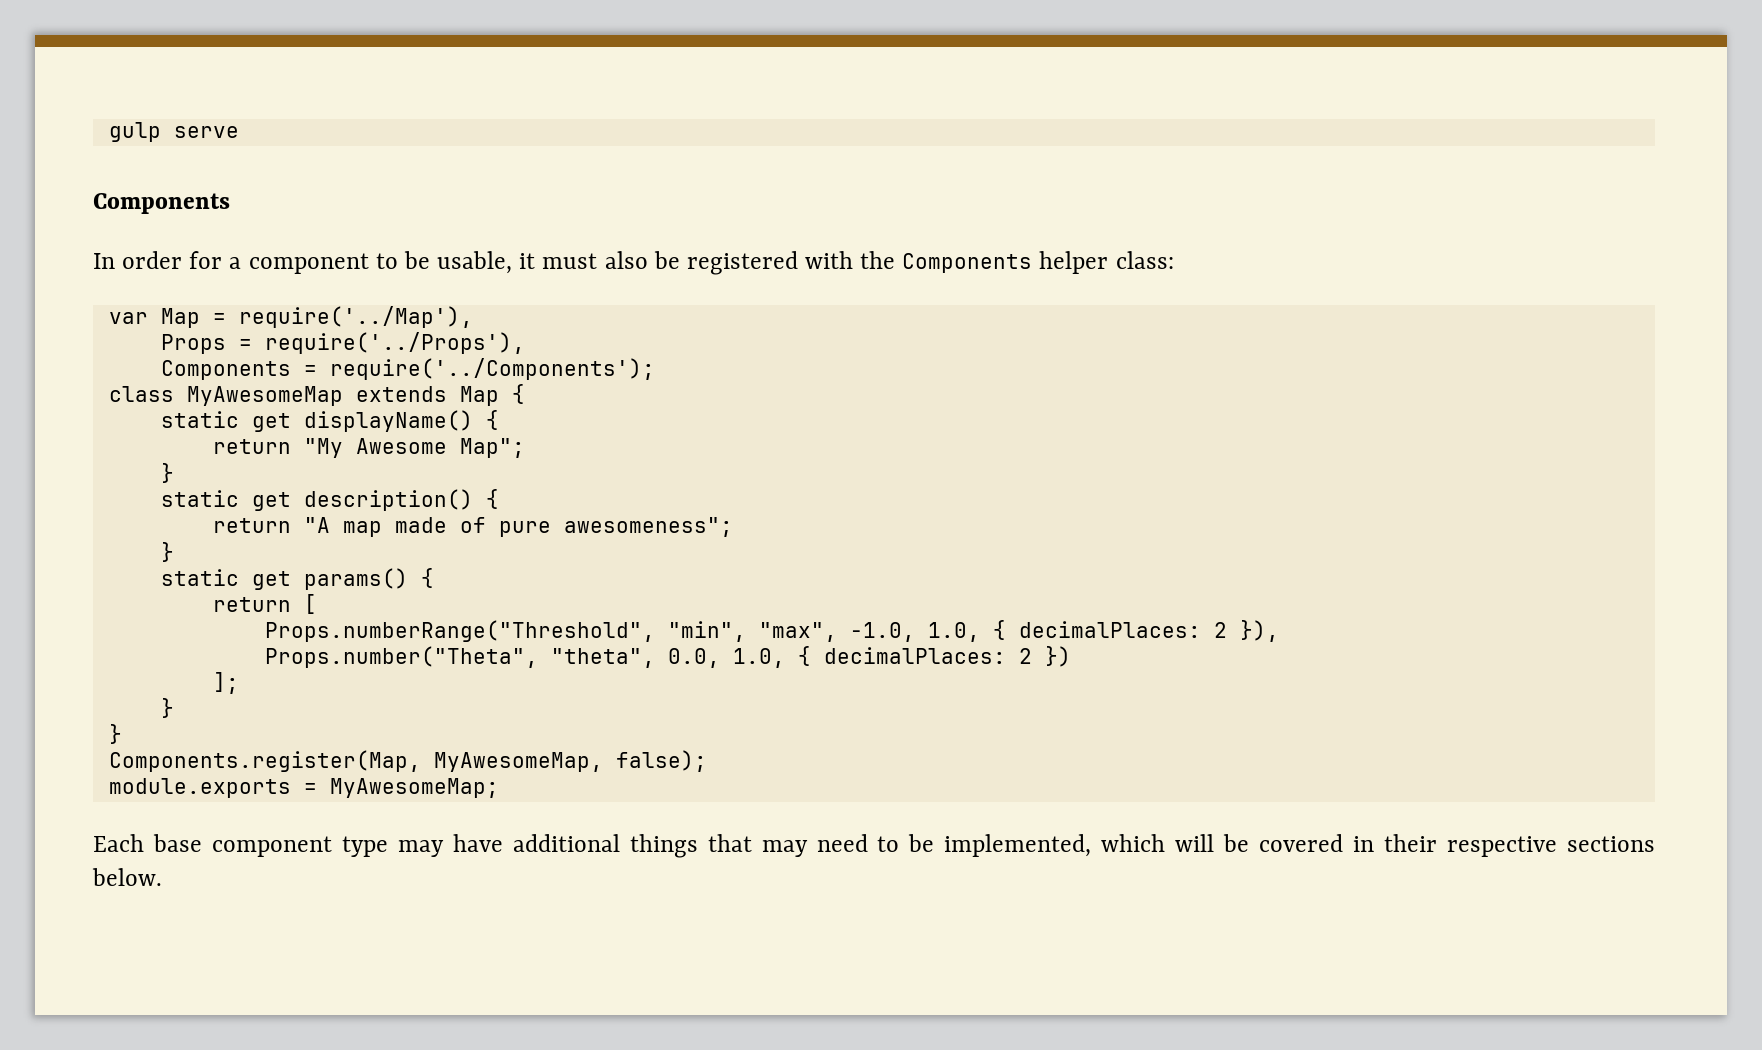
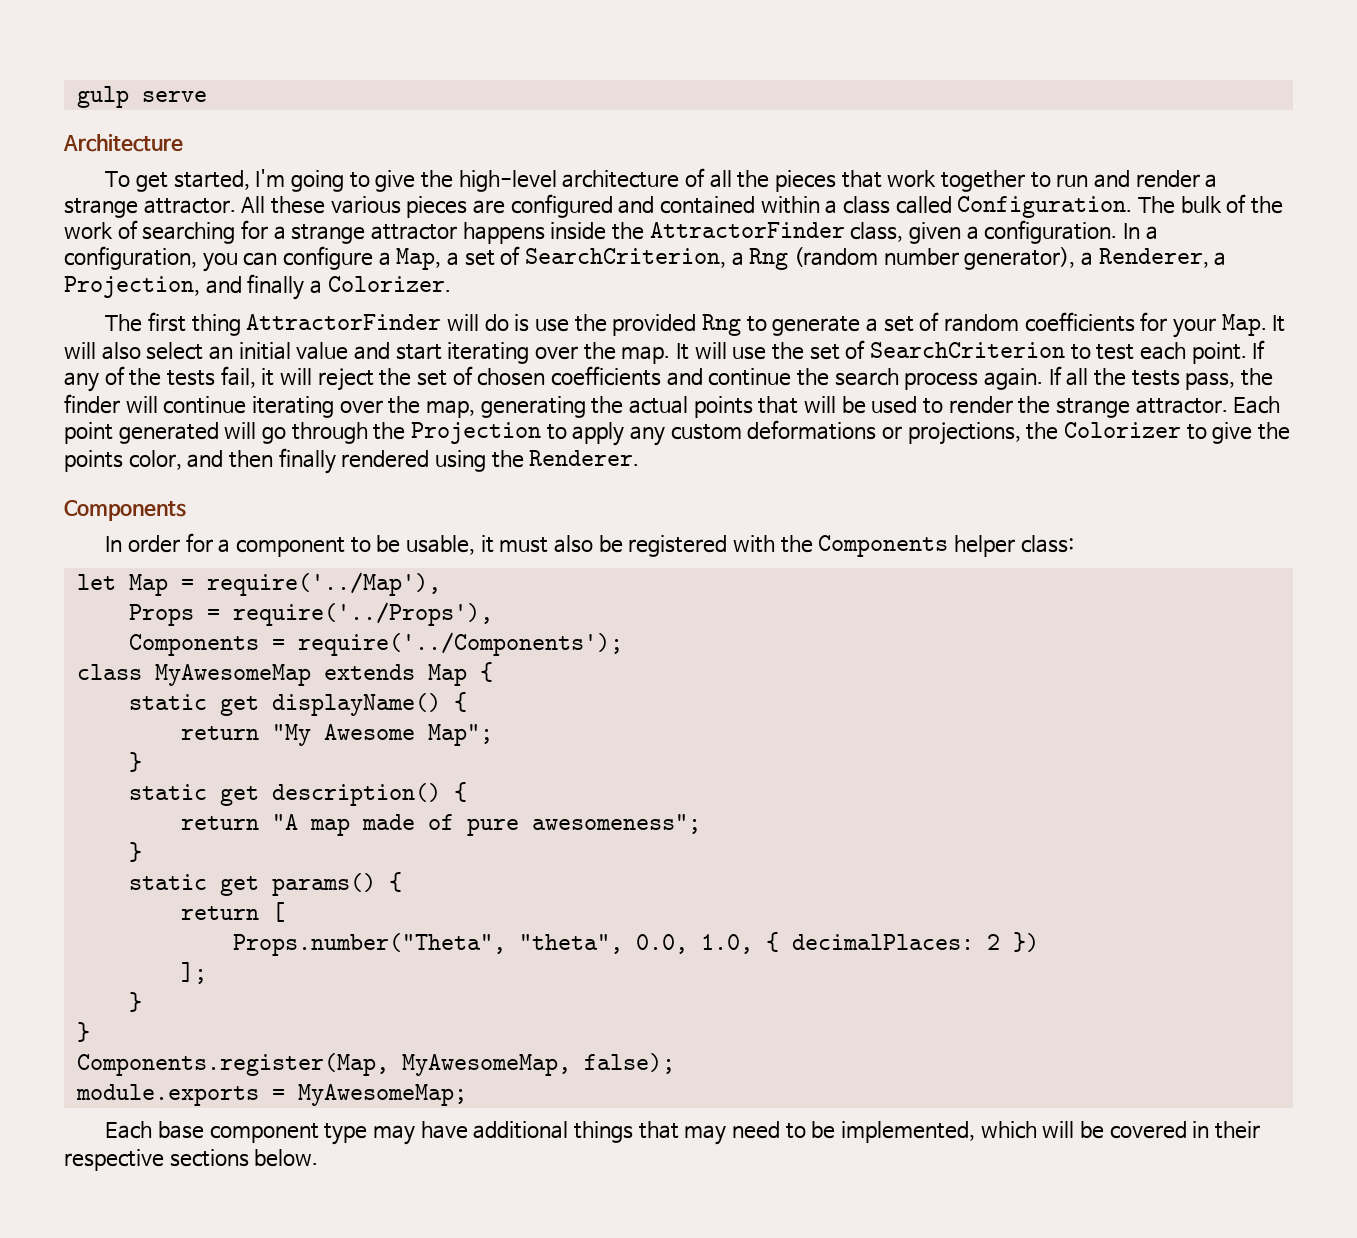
(239, 132) none -> [63,134,183,152] [105,168,1218,192] [64,194,1283,218] [64,220,1158,244] [64,246,1227,272] [64,274,451,300] [105,312,1286,338] [64,340,1266,364] [64,366,1273,392] [64,394,1281,418] [64,420,1290,446] [64,448,640,474] // Architecture // To get started, I'm going to give the high-level architecture of all the pieces that work together to run and render a strange attractor. All these various pieces are configured and contained within a class called Configuration. The bulk of the work of searching for a strange attractor happens inside the AttractorFinder class, given a configuration. In a configuration, you can configure a Map, a set of SearchCriterion, a Rng (random number generator), a Renderer, a Projection, and finally a Colorizer. // The first thing AttractorFinder will do is use the provided Rng to generate a set of random coefficients for your Map. It will also select an initial value and start iterating over the map. It will use the set of SearchCriterion to test each point. If any of the tests fail, it will reject the set of chosen coefficients and continue the search process again. If all the tests pass, the finder will continue iterating over the map, generating the actual points that will be used to render the strange attractor. Each point generated will go through the Projection to apply any custom deformations or projections, the Colorizer to give the points color, and then finally rendered using the Renderer.
[108,312,148,324] var -> [76,574,116,590] let
[264,620,1279,642] // Props.numberRange("Threshold", "min", "max", -1.0, 1.0, { decimalPlaces: 2 }), -> (285, 912) none

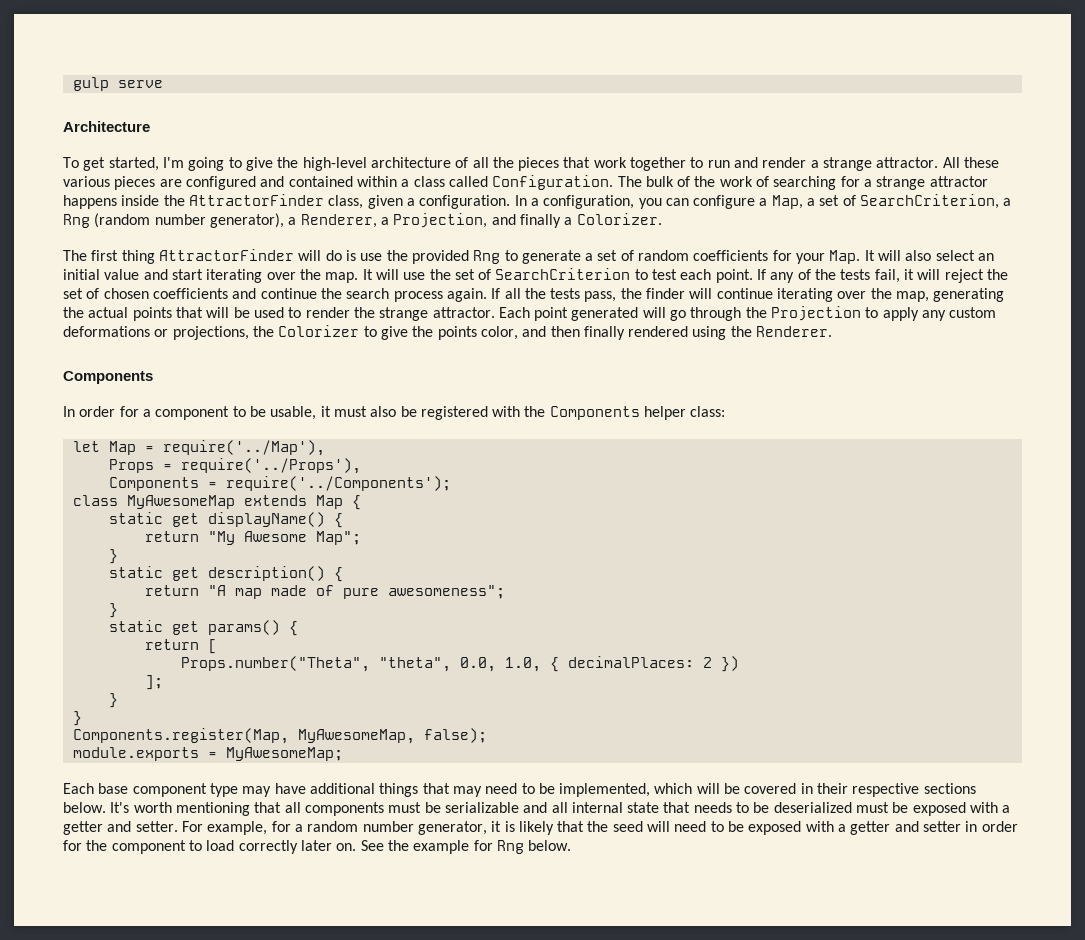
(319, 1158) none -> [110,802,1011,816] [63,821,1018,835] [63,840,572,854] It's worth mentioning that all components must be serializable and all internal state that needs to be deserialized must be exposed with a getter and setter. For example, for a random number generator, it is likely that the seed will need to be exposed with a getter and setter in order for the component to load correctly later on. See the example for Rng below.

